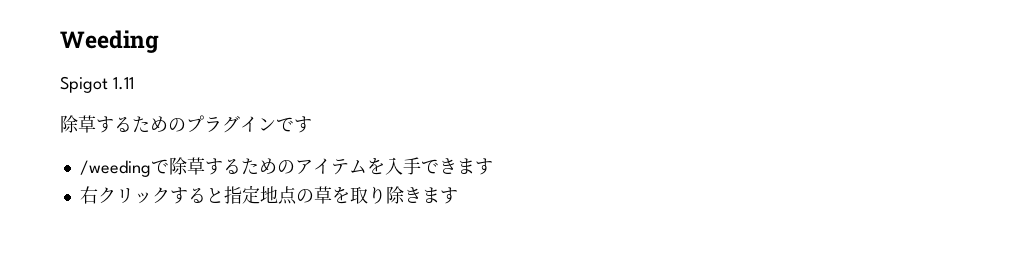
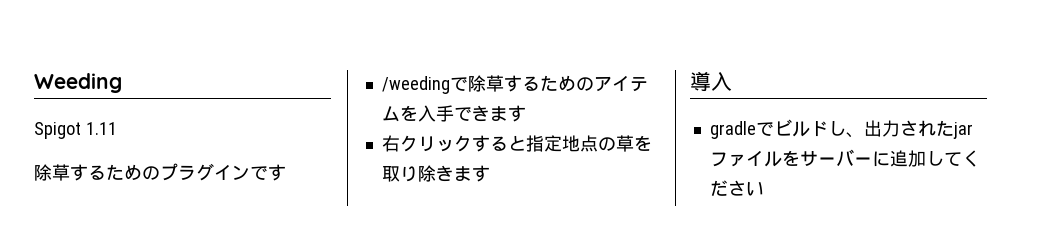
(458, 195) none -> [690,71,732,92] [709,119,973,139] [709,149,980,167] [709,180,764,196] // 導入 // gradleでビルドし、出力されたjarファイルをサーバーに追加してください

